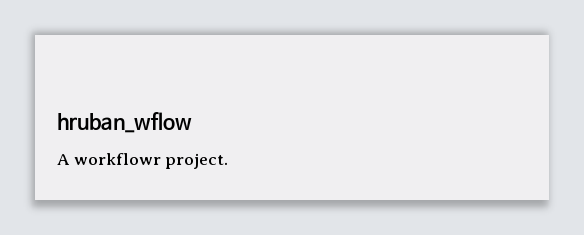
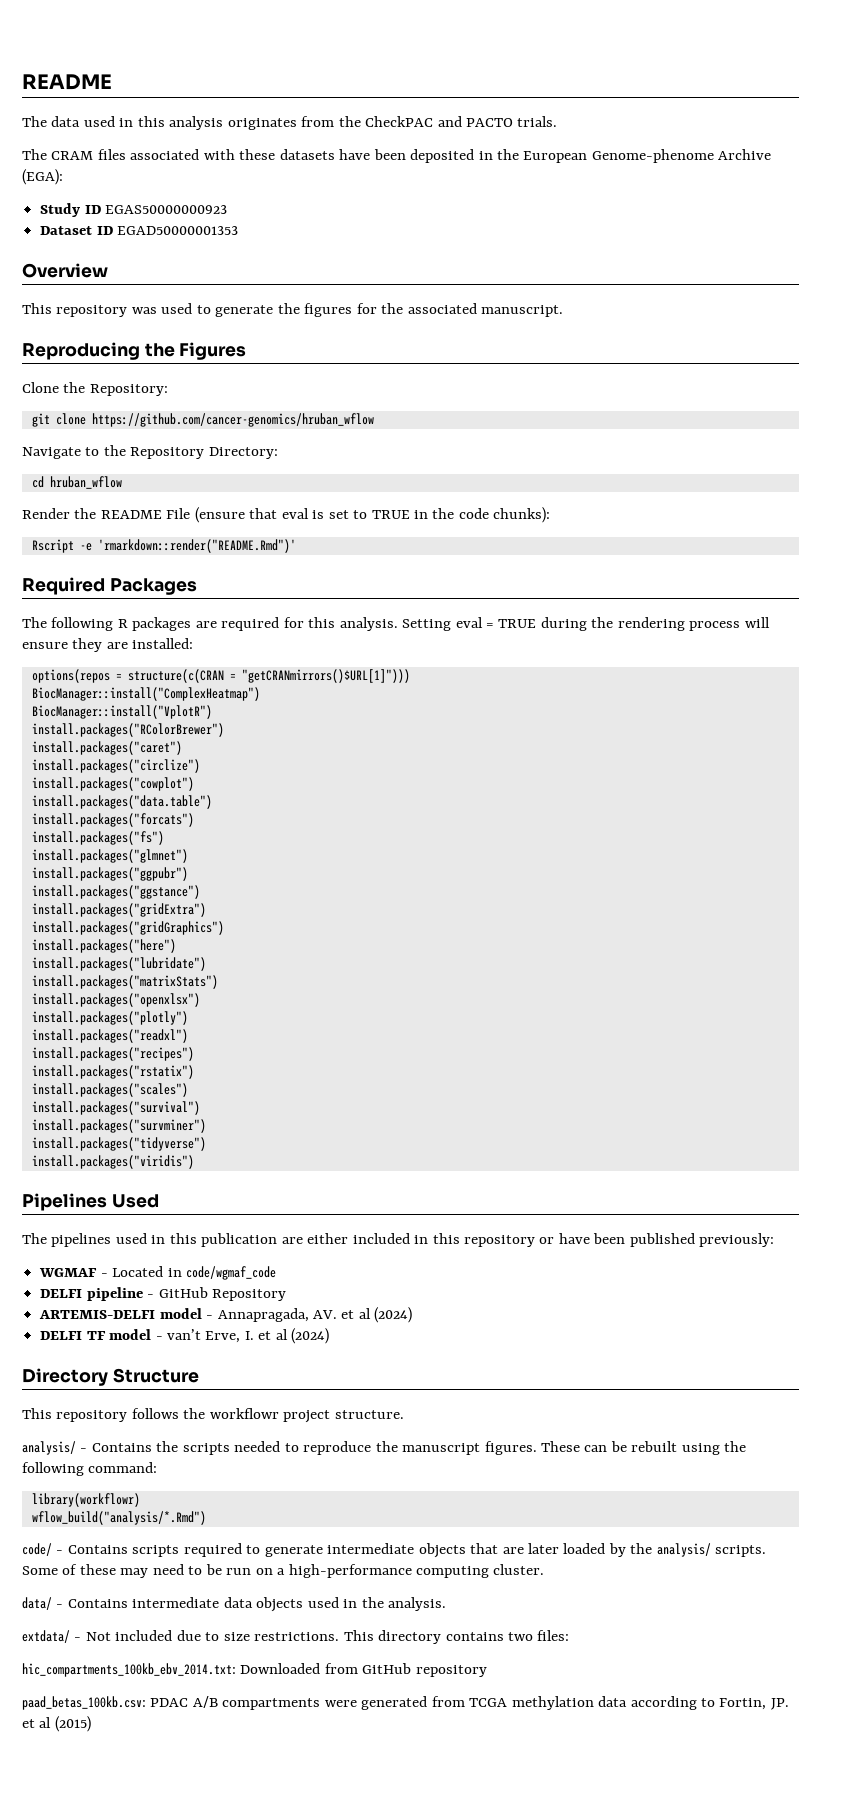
[57,112,192,133] [57,153,229,169] hruban_wflow // A workflowr project. -> [22,74,112,90] [22,116,558,130] [22,149,772,163] [22,169,63,185] [40,203,228,217] [40,226,239,235] [22,263,108,278] [22,303,564,317] [22,342,247,360] [22,382,168,396] [31,413,374,427] [22,445,278,459] [31,476,122,489] [22,507,551,523] [31,539,296,553] [22,577,197,595] [22,617,770,631] [22,638,194,652] [31,669,410,683] [31,687,260,701] [31,705,212,719] [31,723,224,737] [31,741,182,755] [31,759,200,773] [31,777,194,791] [31,795,212,809] [31,813,194,827] [31,831,164,845] [31,849,188,863] [31,867,188,881] [31,885,200,899] [31,903,206,917] [31,921,224,935] [31,939,176,953] [31,957,206,971] [31,975,218,989] [31,993,200,1007] [31,1011,188,1025] [31,1029,188,1043] [31,1047,194,1061] [31,1065,194,1079] [31,1083,188,1097] [31,1101,200,1115] [31,1119,206,1133] [31,1137,206,1151] [31,1155,194,1169] [22,1193,159,1211] [22,1233,775,1247] [39,1266,276,1280] [40,1287,286,1301] [39,1307,413,1323] [40,1328,330,1344] [22,1368,199,1386] [22,1408,404,1423] [22,1441,747,1455] [22,1462,158,1476] [31,1493,140,1507] [31,1511,206,1525] [22,1543,767,1558] [22,1564,545,1578] [22,1597,447,1612] [22,1630,570,1644] [22,1663,487,1677] [22,1696,789,1710] [22,1716,91,1732] README // The data used in this analysis originates from the CheckPAC and PACTO trials. // The CRAM files associated with these datasets have been deposited in the European Genome-phenome Archive (EGA): // Study ID EGAS50000000923 // Dataset ID EGAD50000001353 // Overview // This repository was used to generate the figures for the associated manuscript. // Reproducing the Figures // Clone the Repository: // git clone https://github.com/cancer-genomics/hruban_wflow // Navigate to the Repository Directory: // cd hruban_wflow // Render the README File (ensure that eval is set to TRUE in the code chunks): // Rscript -e 'rmarkdown::render("README.Rmd")' // Required Packages // The following R packages are required for this analysis. Setting eval = TRUE during the rendering process will ensure they are installed: // options(repos = structure(c(CRAN = "getCRANmirrors()$URL[1]"))) // BiocManager::install("ComplexHeatmap") // BiocManager::install("VplotR") // install.packages("RColorBrewer") // install.packages("caret") // install.packages("circlize") // install.packages("cowplot") // install.packages("data.table") // install.packages("forcats") // install.packages("fs") // install.packages("glmnet") // install.packages("ggpubr") // install.packages("ggstance") // install.packages("gridExtra") // install.packages("gridGraphics") // install.packages("here") // install.packages("lubridate") // install.packages("matrixStats") // install.packages("openxlsx") // install.packages("plotly") // install.packages("readxl") // install.packages("recipes") // install.packages("rstatix") // install.packages("scales") // install.packages("survival") // install.packages("survminer") // install.packages("tidyverse") // install.packages("viridis") // Pipelines Used // The pipelines used in this publication are either included in this repository or have been published previously: // WGMAF - Located in code/wgmaf_code // DELFI pipeline - GitHub Repository // ARTEMIS-DELFI model - Annapragada, AV. et al (2024) // DELFI TF model - van’t Erve, I. et al (2024) // Directory Structure // This repository follows the workflowr project structure. // analysis/ - Contains the scripts needed to reproduce the manuscript figures. These can be rebuilt using the following command: // library(workflowr) // wflow_build("analysis/*.Rmd") // code/ - Contains scripts required to generate intermediate objects that are later loaded by the analysis/ scripts. Some of these may need to be run on a high-performance computing cluster. // data/ - Contains intermediate data objects used in the analysis. // extdata/ - Not included due to size restrictions. This directory contains two files: // hic_compartments_100kb_ebv_2014.txt: Downloaded from GitHub repository // paad_betas_100kb.csv: PDAC A/B compartments were generated from TCGA methylation data according to Fortin, JP. et al (2015)

